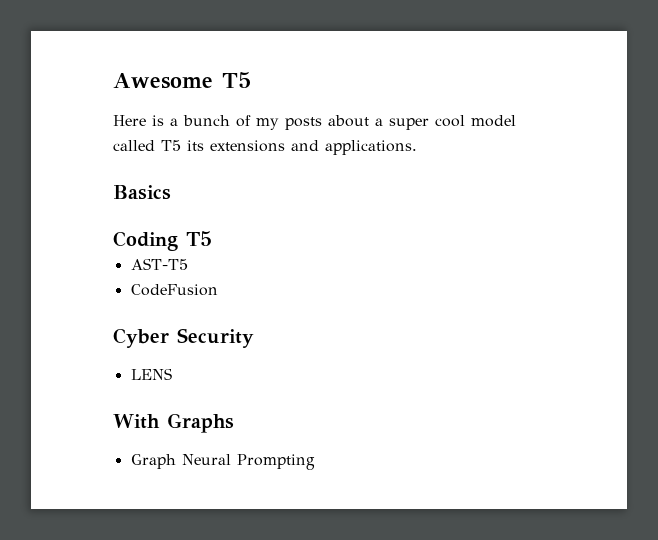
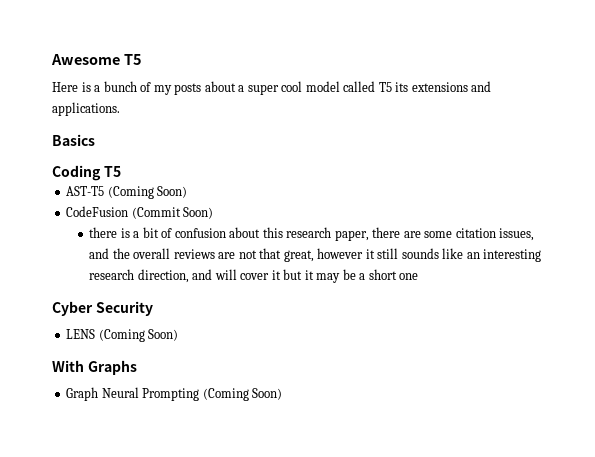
(188, 264) none -> [107,186,188,199] (Coming Soon)
(218, 290) none -> [131,207,214,219] [89,227,535,241] [89,248,542,262] [89,269,419,283] (Commit Soon) // there is a bit of confusion about this research paper, there are some citation issues, and the overall reviews are not that great, however it still sounds like an interesting research direction, and will cover it but it may be a short one
(172, 374) none -> [98,329,179,342] (Coming Soon)
(315, 462) none -> [202,388,283,401] (Coming Soon)

